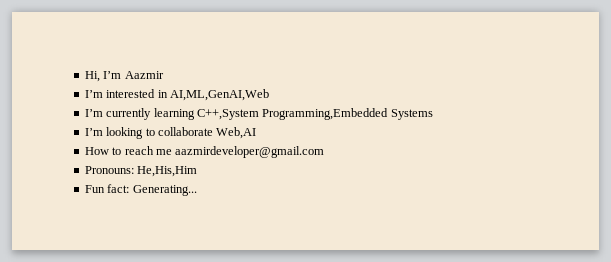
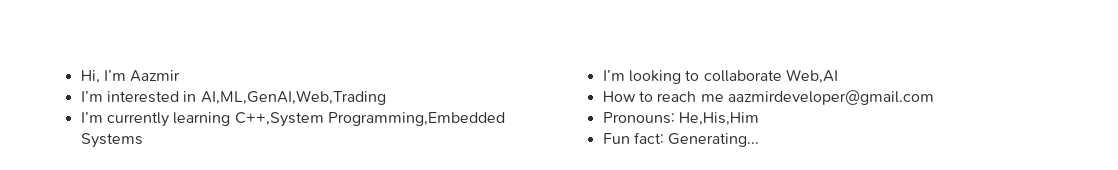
[169,89,269,101] AI,ML,GenAI,Web -> [200,90,386,105] AI,ML,GenAI,Web,Trading

